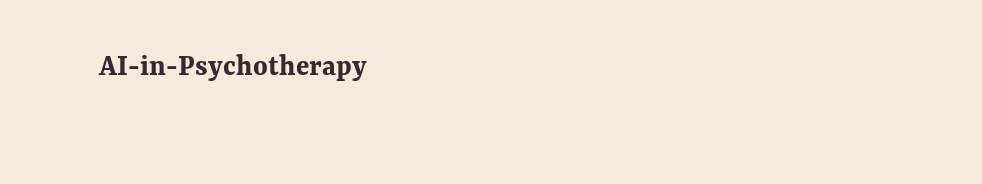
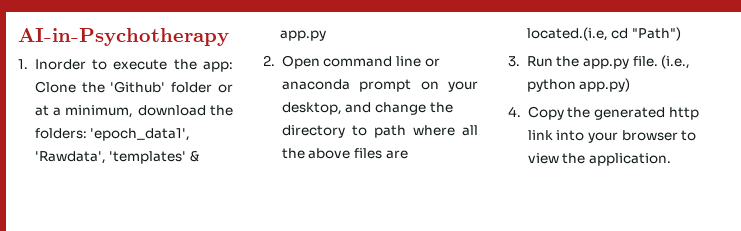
(367, 67) none -> [18,59,233,72] [34,81,233,93] [34,105,233,118] [34,128,191,141] [34,151,200,164] [279,30,326,41] [263,55,440,69] [281,79,478,92] [281,102,453,115] [281,125,478,138] [281,148,408,159] [526,27,682,41] [508,55,691,69] [526,78,631,92] [508,106,699,120] [527,130,697,143] [527,153,672,166] // 1. Inorder to execute the app: Clone the 'Github' folder or at a minimum, download the folders: 'epoch_data1', 'Rawdata', 'templates' & app.py // 2. Open command line or anaconda prompt on your desktop, and change the directory to path where all the above files are located.(i.e, cd "Path") // 3. Run the app.py file. (i.e., python app.py) // 4. Copy the generated http link into your browser to view the application.

